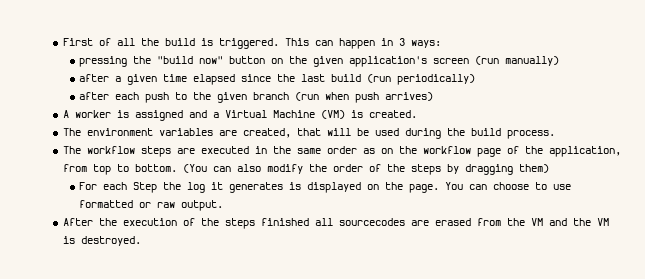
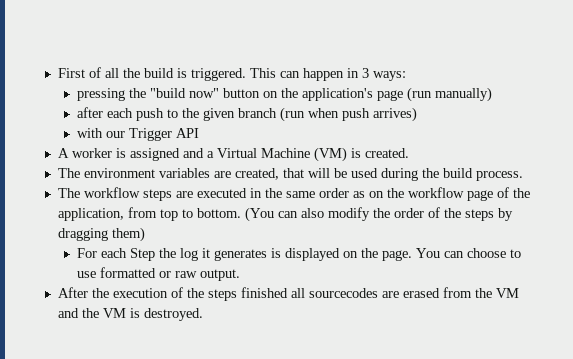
[313,56,470,67] given application's screen -> [301,88,403,101] application's page
[79,74,476,85] // after a given time elapsed since the last build (run periodically) -> (492, 94) none
(434, 96) none -> [76,128,199,141] // with our Trigger API

